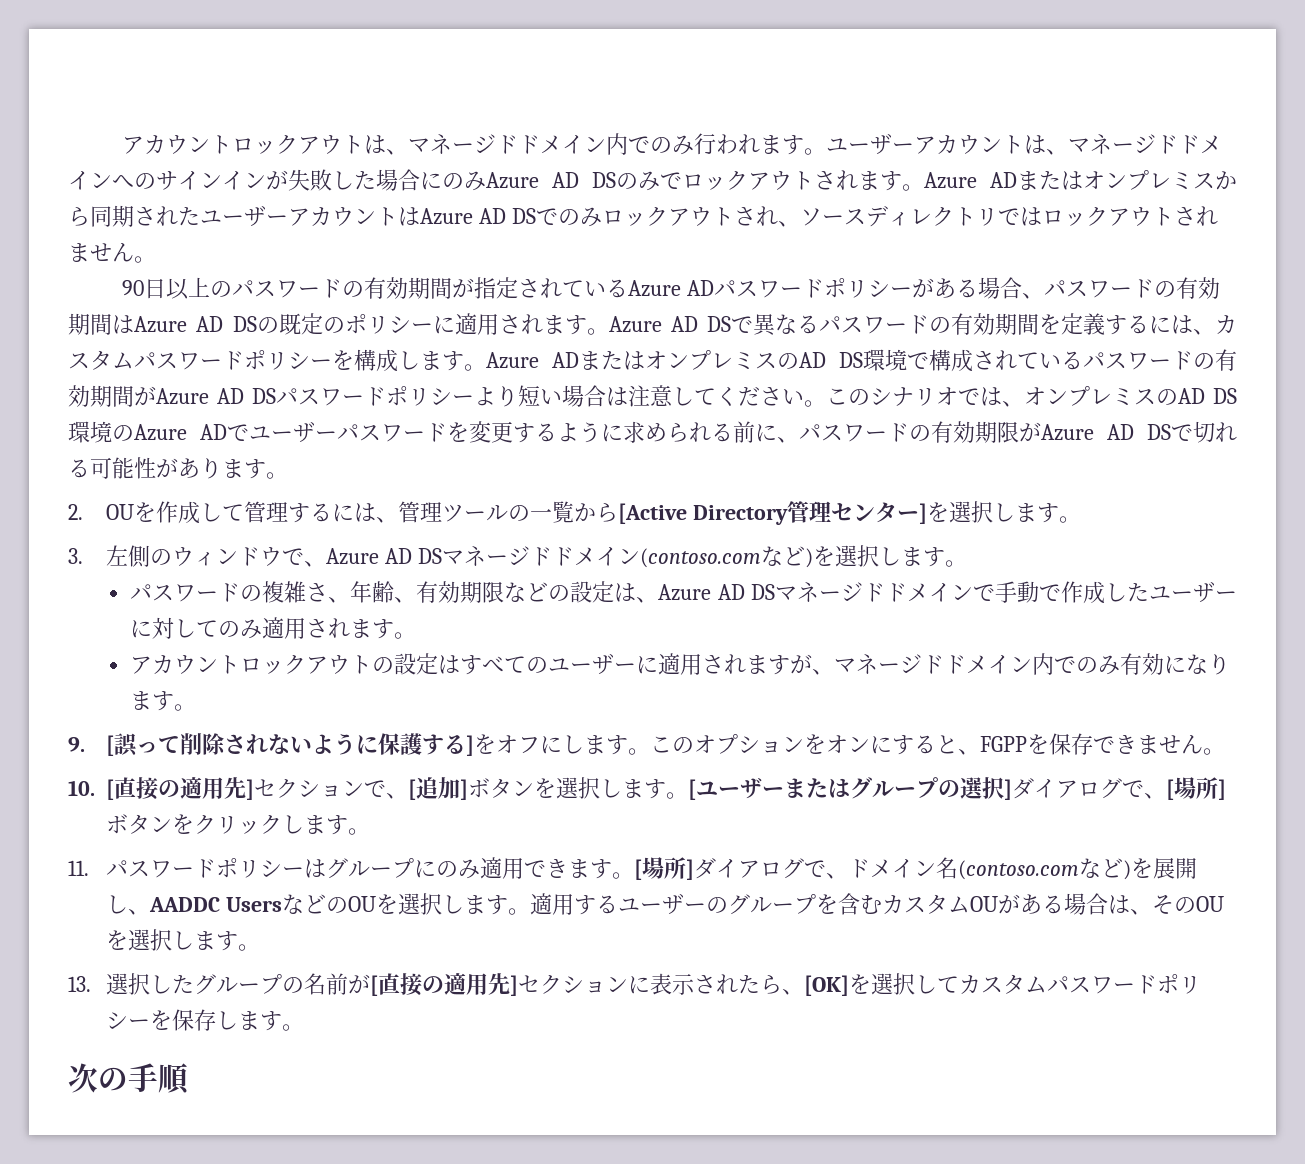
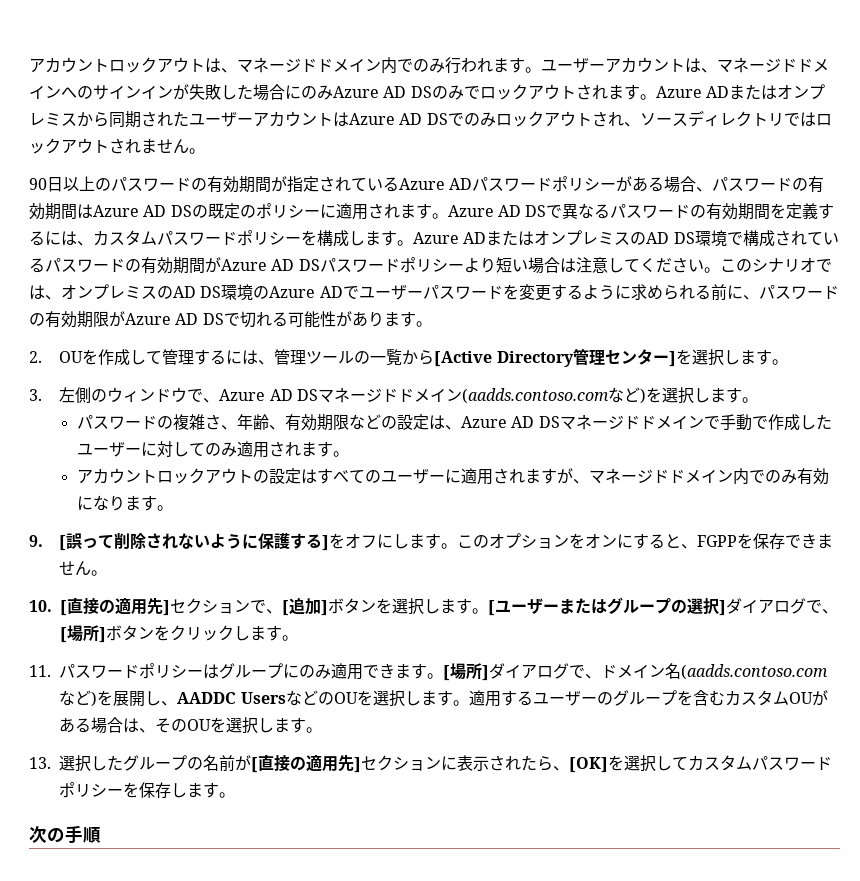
[639,548,761,568] (contoso.com -> [461,388,609,404] (aadds.contoso.com
[957,860,1079,880] (contoso.com -> [681,664,829,680] (aadds.contoso.com

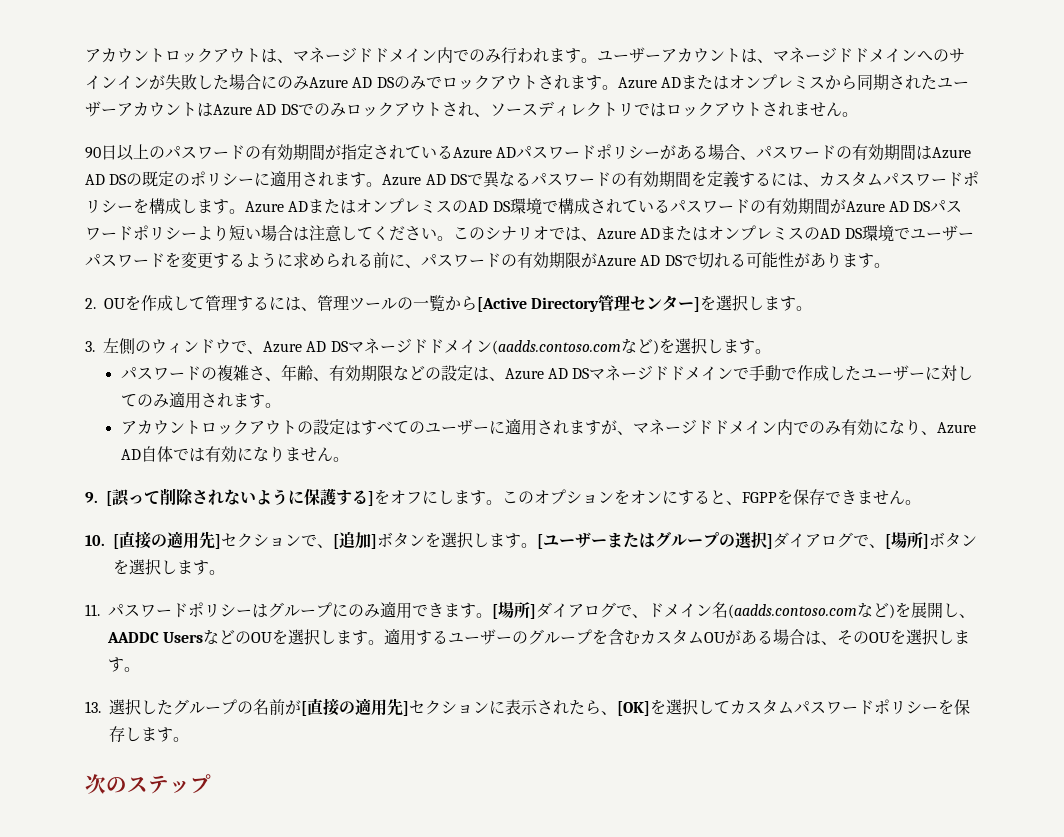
[61,284,343,301] オンプレミスのAD DS環境のAzure AD -> [597,225,894,242] Azure ADまたはオンプレミスのAD DS環境
[124,495,157,511] ます -> [920,422,976,435] [120,446,333,463] 、Azure AD自体では有効になりません
[170,625,234,641] クリック -> [129,559,161,575] 選択
[65,825,101,844] 手順 -> [127,774,211,794] ステップ

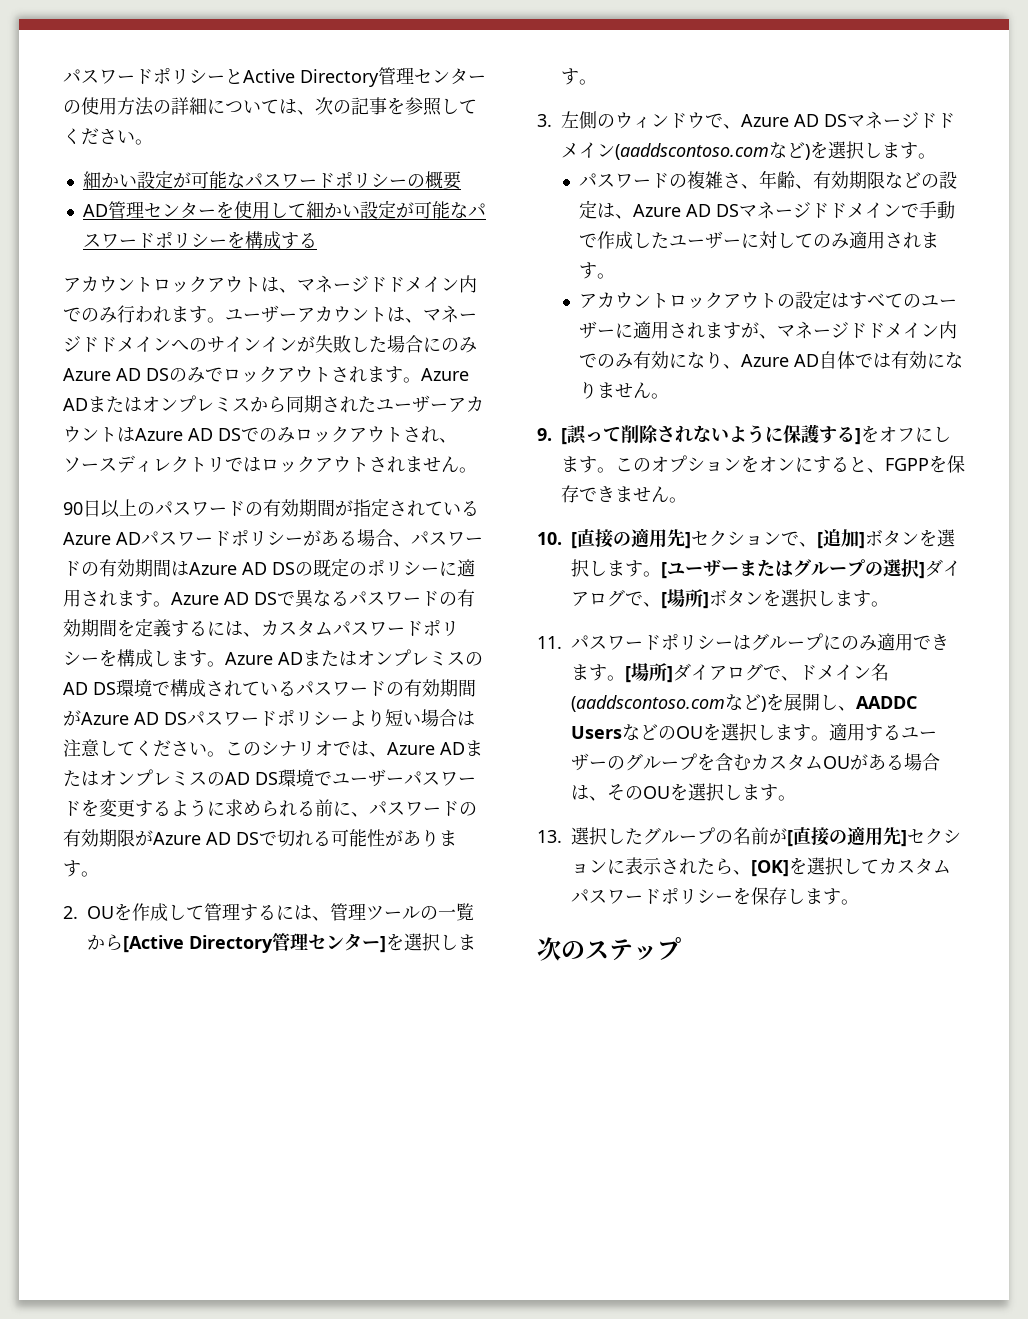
(85, 56) none -> [63,67,486,87] [63,97,477,116] [63,128,153,145] [82,170,461,190] [82,200,486,219] [82,231,317,249] パスワードポリシーとActive Directory管理センターの使用方法の詳細については、次の記事を参照してください。 // 細かい設定が可能なパスワードポリシーの概要 // AD管理センターを使用して細かい設定が可能なパスワードポリシーを構成する //
[491,340,621,355] (aadds.contoso.com -> [615,143,769,160] (aaddscontoso.com
[728,604,857,619] (aadds.contoso.com -> [571,695,725,712] (aaddscontoso.com

